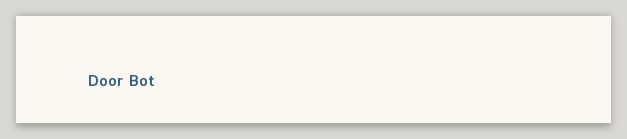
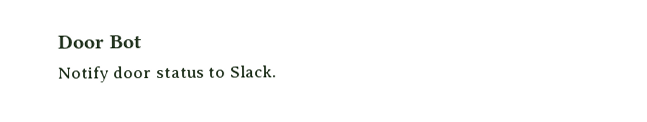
(155, 80) none -> [58,65,277,83] // Notify door status to Slack.

